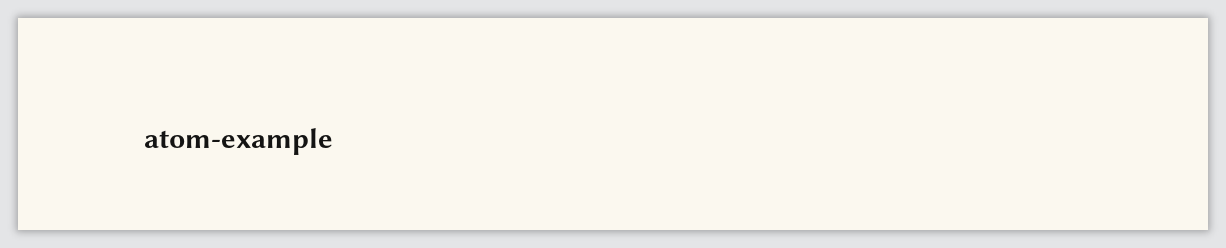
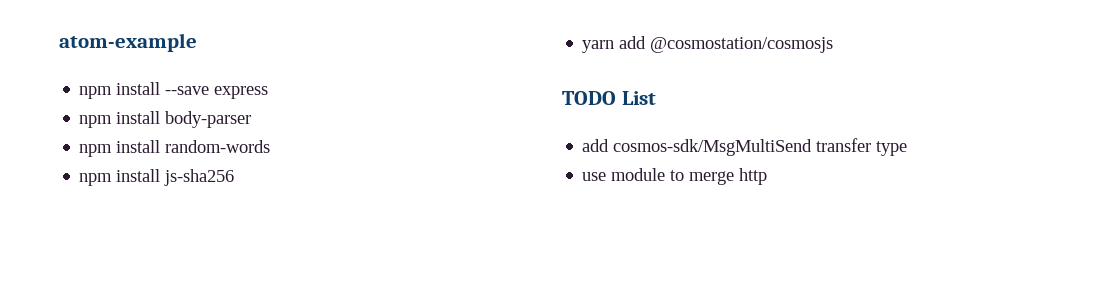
(333, 141) none -> [79,82,269,99] [79,111,252,128] [79,140,271,157] [79,169,235,186] [582,36,834,53] [562,91,656,105] [582,138,908,156] [582,168,768,185] // npm install --save express // npm install body-parser // npm install random-words // npm install js-sha256 // yarn add @cosmostation/cosmosjs // TODO List // add cosmos-sdk/MsgMultiSend transfer type // use module to merge http

